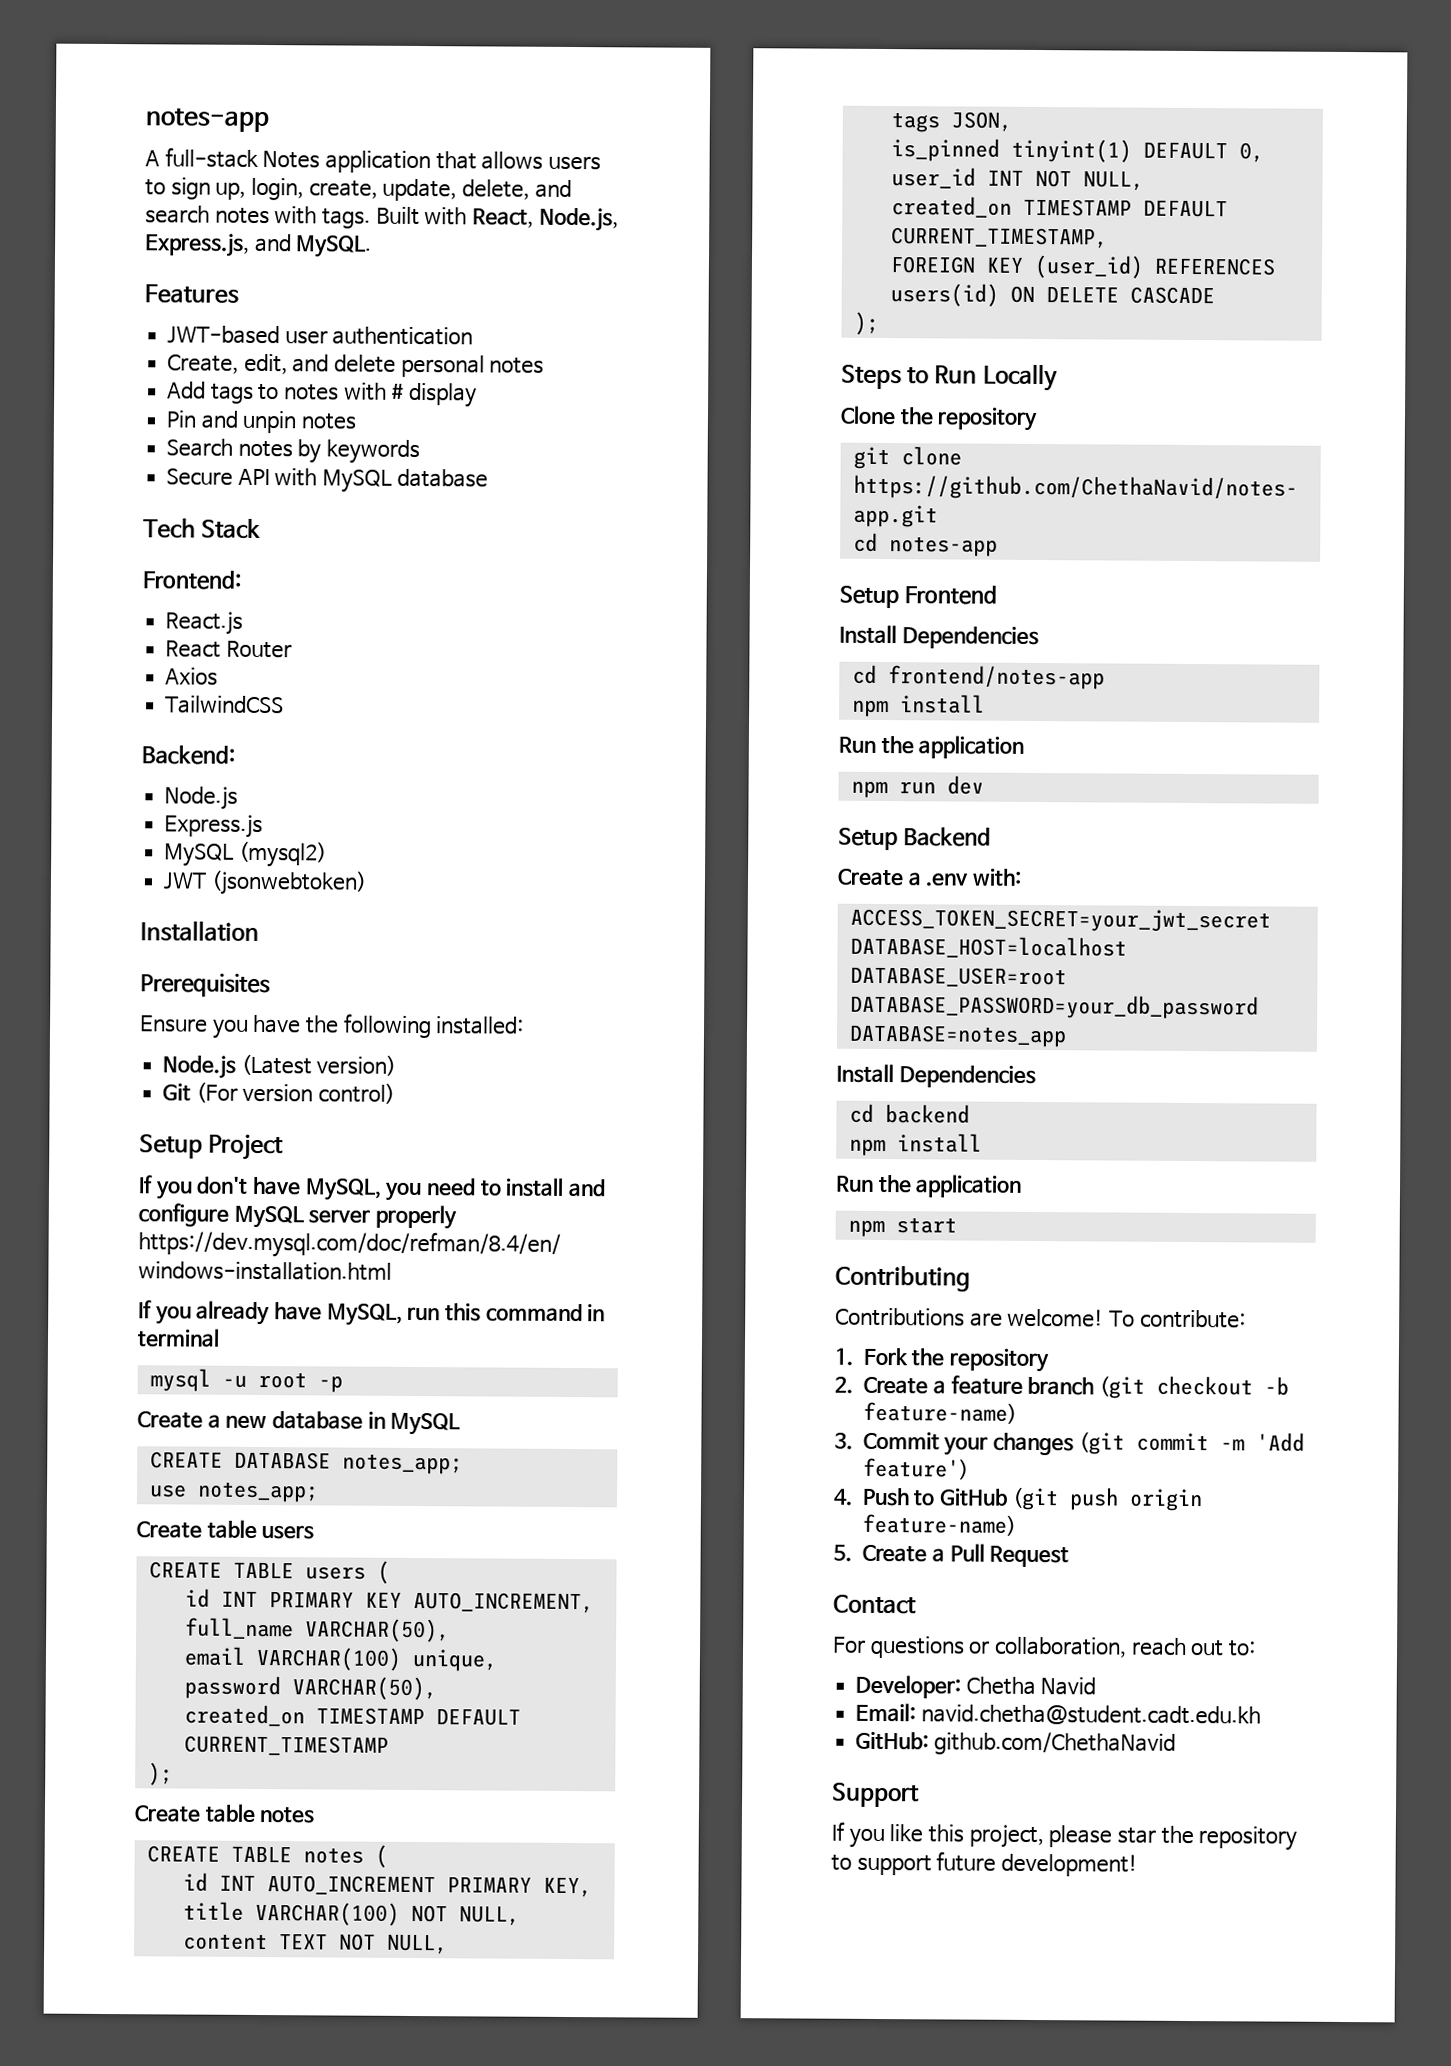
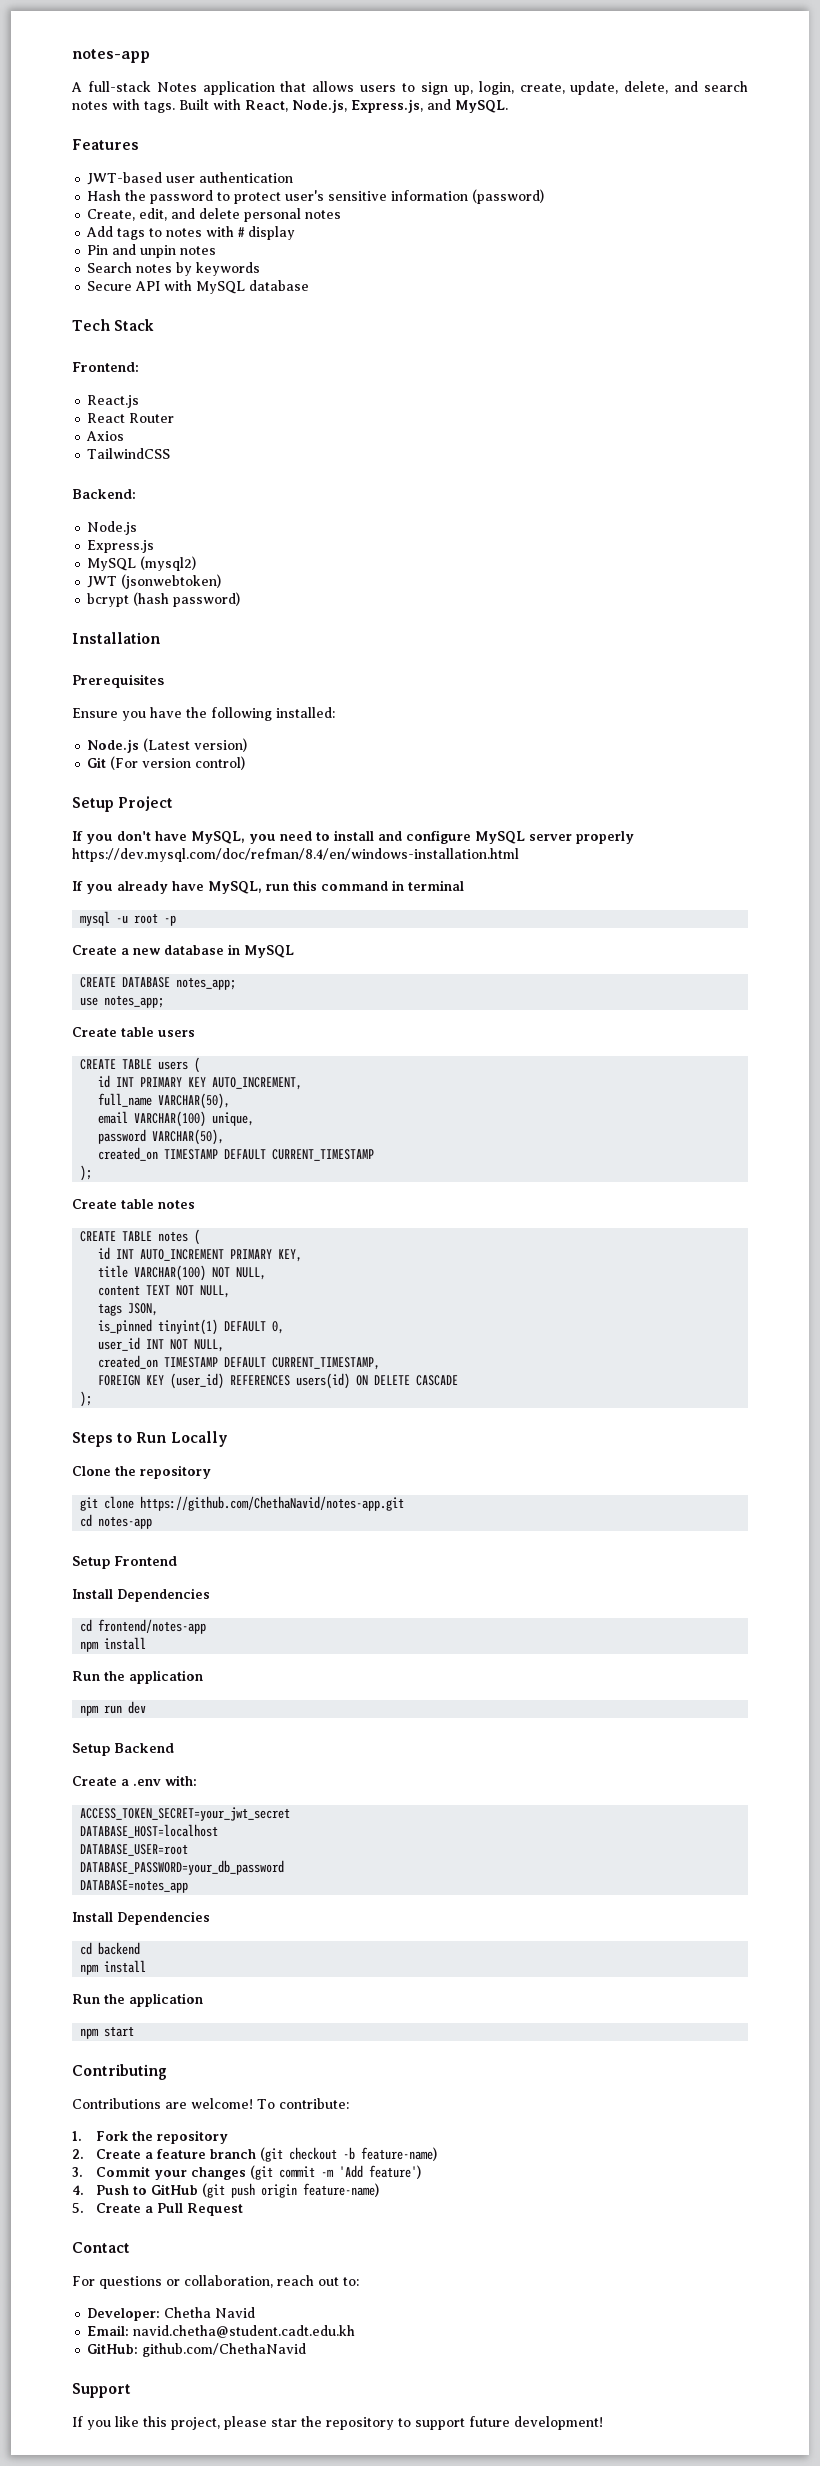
(474, 336) none -> [87,189,545,204] // Hash the password to protect user's sensitive information (password)
(367, 883) none -> [87,592,241,607] // bcrypt (hash password)

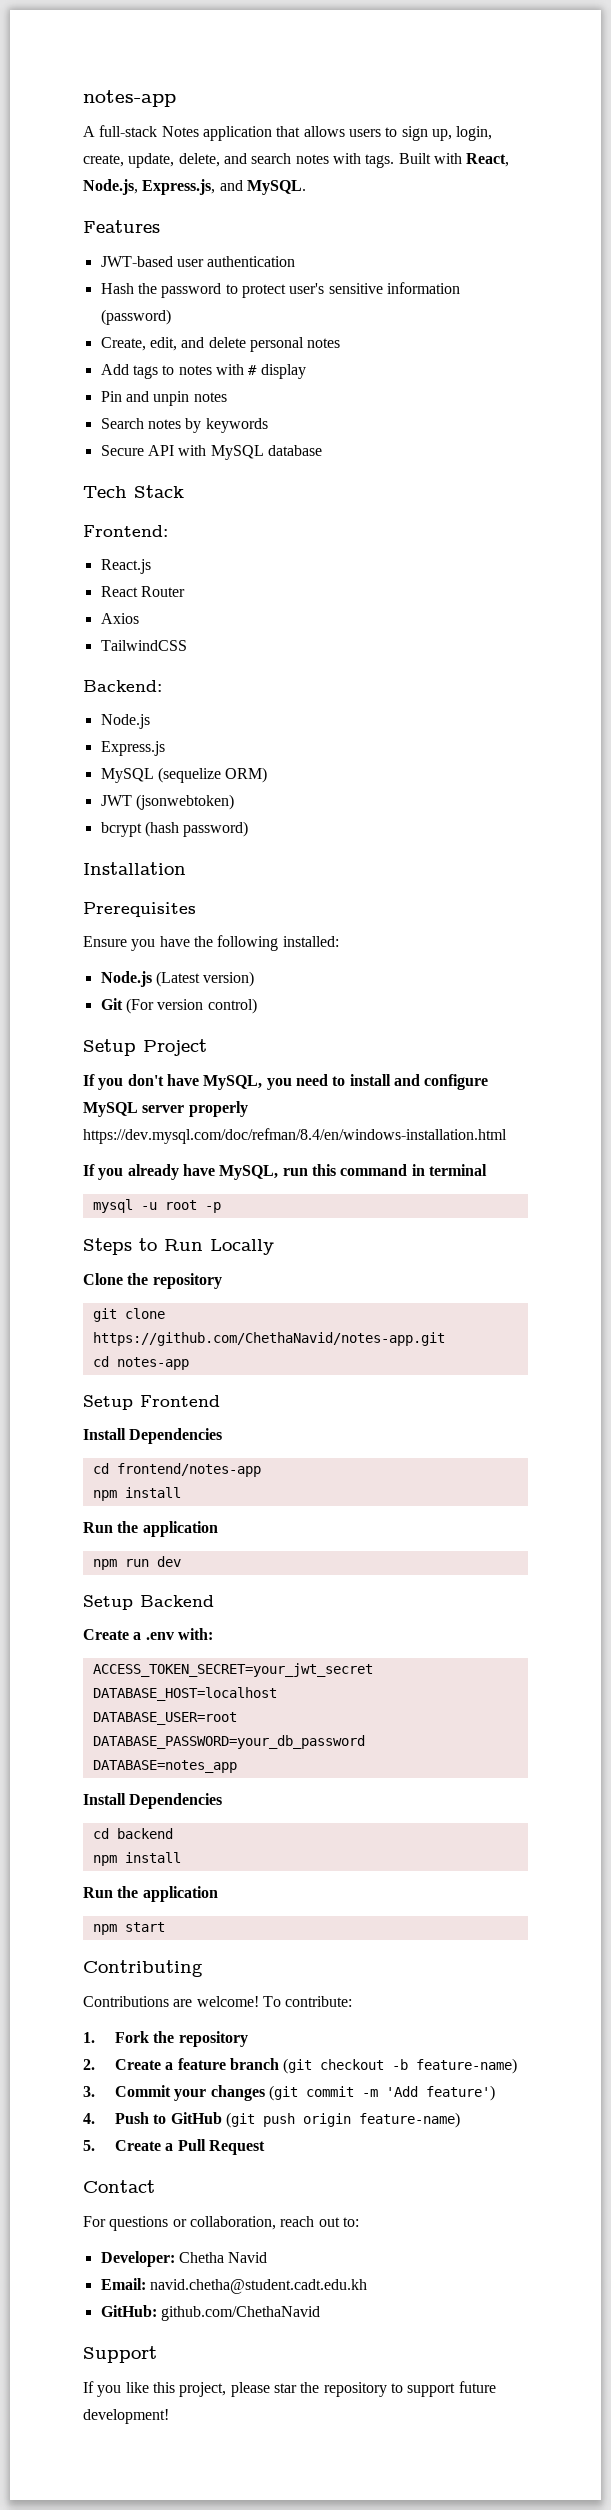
[140,556,197,571] (mysql2) -> [157,767,268,783] (sequelize ORM)
[72,944,294,958] [80,977,237,990] [80,995,165,1008] [72,1027,195,1037] [80,1057,201,1073] [98,1075,303,1090] [98,1093,231,1109] [98,1111,255,1127] [98,1129,225,1145] [98,1147,375,1161] [80,1165,93,1181] [72,1199,195,1209] [80,1229,201,1245] [98,1247,303,1262] [98,1265,267,1281] [98,1285,231,1298] [98,1303,159,1316] [98,1319,285,1335] [98,1337,225,1352] [98,1355,381,1370] [98,1373,459,1389] [80,1391,93,1407] // Create a new database in MySQL // CREATE DATABASE notes_app; // use notes_app; // Create table users // CREATE TABLE users ( // id INT PRIMARY KEY AUTO_INCREMENT, // full_name VARCHAR(50), // email VARCHAR(100) unique, // password VARCHAR(50), // created_on TIMESTAMP DEFAULT CURRENT_TIMESTAMP // ); // Create table notes // CREATE TABLE notes ( // id INT AUTO_INCREMENT PRIMARY KEY, // title VARCHAR(100) NOT NULL, // content TEXT NOT NULL, // tags JSON, // is_pinned tinyint(1) DEFAULT 0, // user_id INT NOT NULL, // created_on TIMESTAMP DEFAULT CURRENT_TIMESTAMP, // FOREIGN KEY (user_id) REFERENCES users(id) ON DELETE CASCADE // ); -> (221, 1207) none

